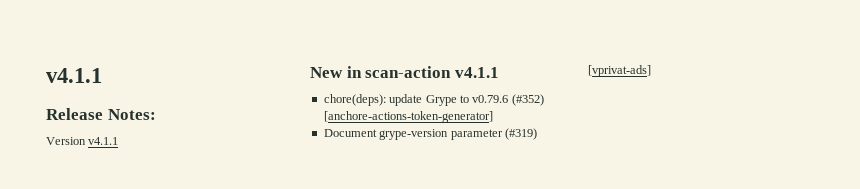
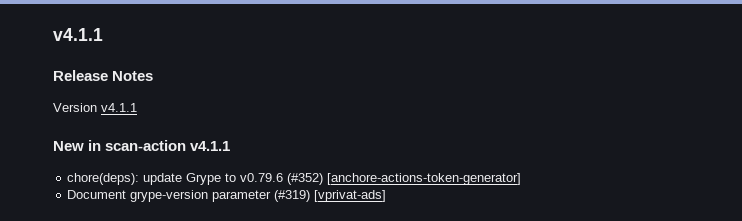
[107,109,156,120] Notes: -> [112,71,154,81] Notes

